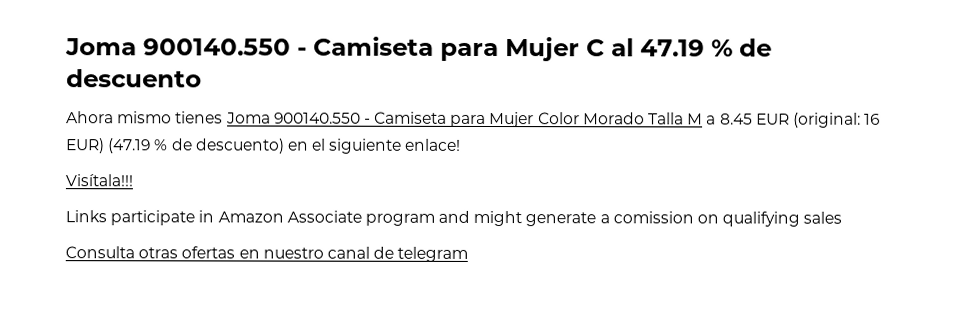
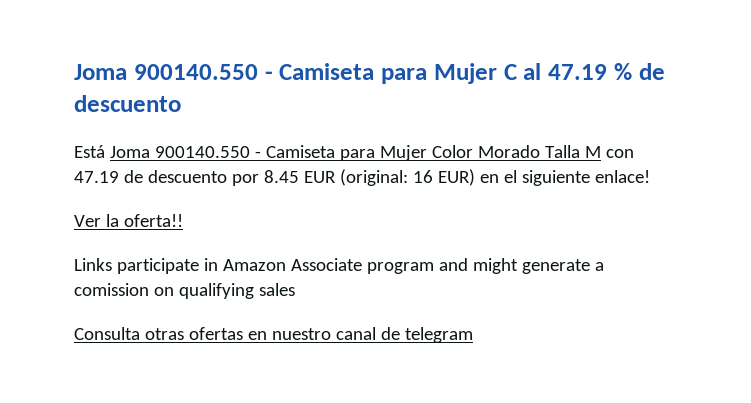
[66,111,224,124] Ahora mismo tienes -> [74,145,105,158] Está
[706,115,717,125] a -> [605,149,634,158] [74,170,259,186] con 47.19 de descuento por
[108,138,285,154] (47.19 % de descuento) -> (475, 177) none
[65,174,133,187] Visítala!!! -> [74,214,183,227] Ver la oferta!!

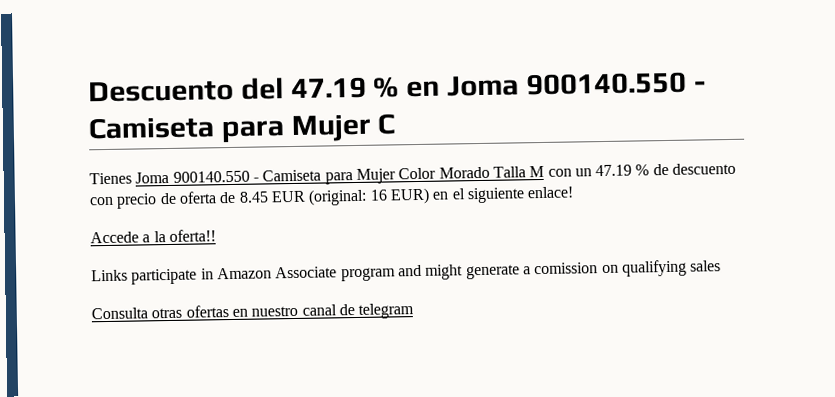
(74, 72) none -> [88,76,441,103] Descuento del 47.19 % en
[523,63,665,80] [74,95,181,112] [74,145,105,158] al 47.19 % de descuento // Está -> [89,172,132,185] // Tienes
[74,170,259,186] 47.19 de descuento por -> [574,162,737,177] [89,191,237,209] un 47.19 % de descuento con precio de oferta de
[74,215,101,227] Ver -> [90,231,151,244] Accede a

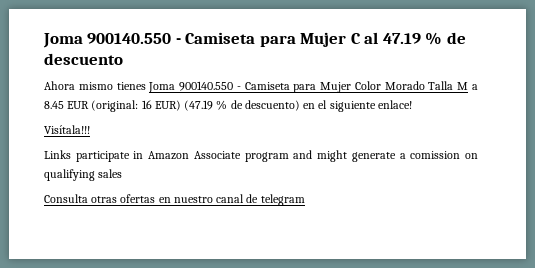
[88,76,441,103] Descuento del 47.19 % en -> (43, 40) none
[89,172,132,185] // Tienes -> [364,32,466,45] [44,53,123,65] [44,81,146,90] al 47.19 % de descuento // Ahora mismo tienes
[547,162,737,177] [89,191,237,209] con un 47.19 % de descuento con precio de oferta de -> [472,84,479,90] a
(430, 196) none -> [184,100,300,111] (47.19 % de descuento)
[90,229,216,244] Accede a la oferta!! -> [44,125,90,134] Visítala!!!

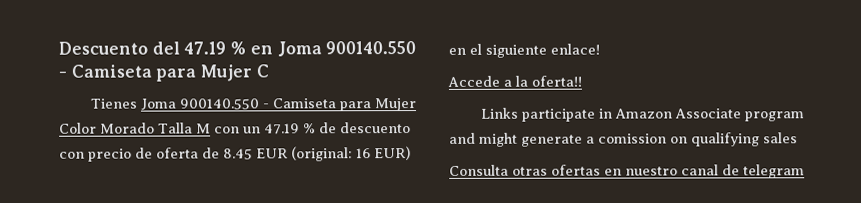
(43, 40) none -> [58,41,273,55] Descuento del 47.19 % en
[364,32,466,45] [44,53,123,65] [44,81,146,90] al 47.19 % de descuento // Ahora mismo tienes -> [89,98,138,109] // Tienes
[472,84,479,90] a -> [213,122,411,135] [59,147,220,162] con un 47.19 % de descuento con precio de oferta de
[184,100,300,111] (47.19 % de descuento) -> (411, 153) none
[44,125,90,134] Visítala!!! -> [447,75,582,87] Accede a la oferta!!

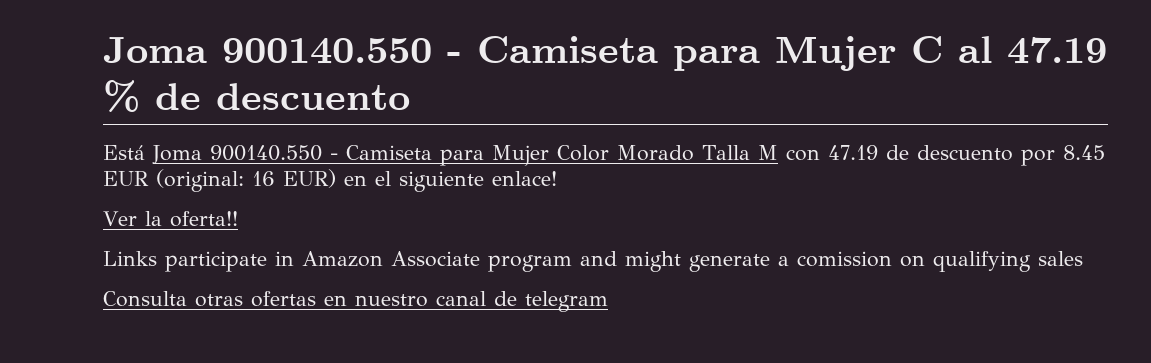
[58,41,273,55] Descuento del 47.19 % en -> (103, 50) none
[89,98,138,109] // Tienes -> [958,36,1107,64] [103,80,410,112] [103,145,145,160] al 47.19 % de descuento // Está
[242,122,411,135] [59,147,220,162] un 47.19 % de descuento con precio de oferta de -> [827,145,1055,166] 47.19 de descuento por
[447,75,512,87] Accede a -> [103,211,137,226] Ver

